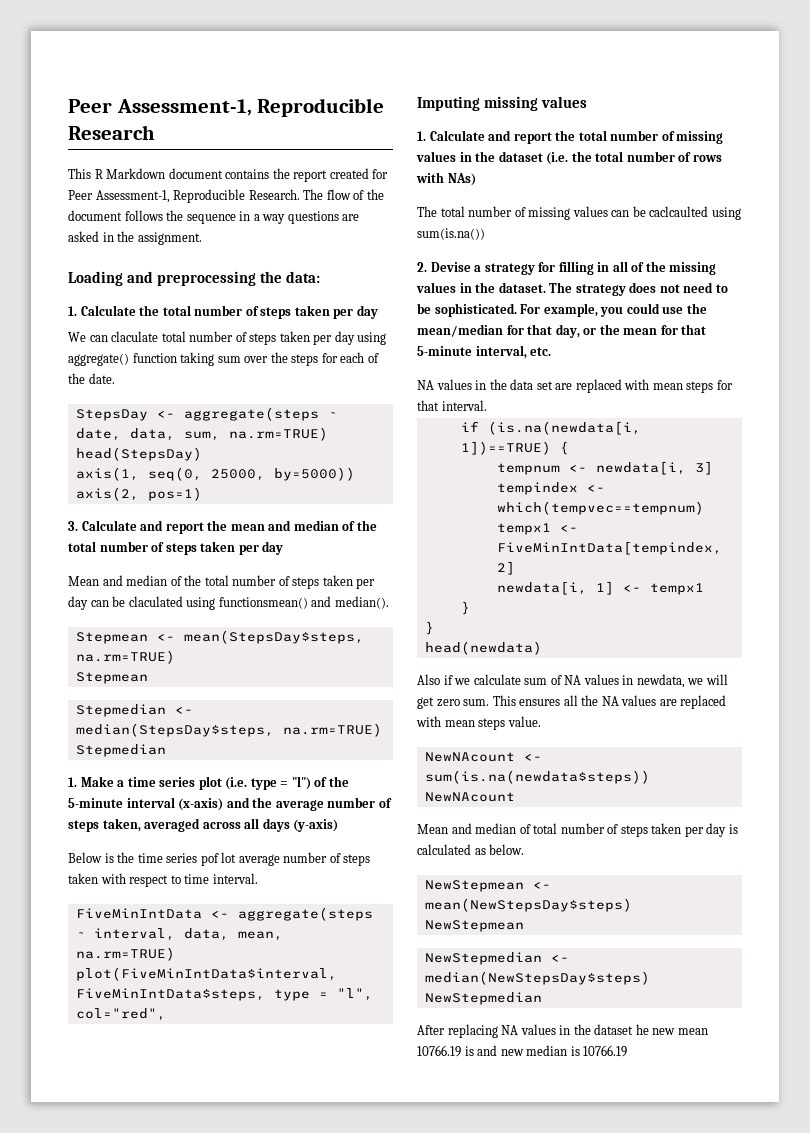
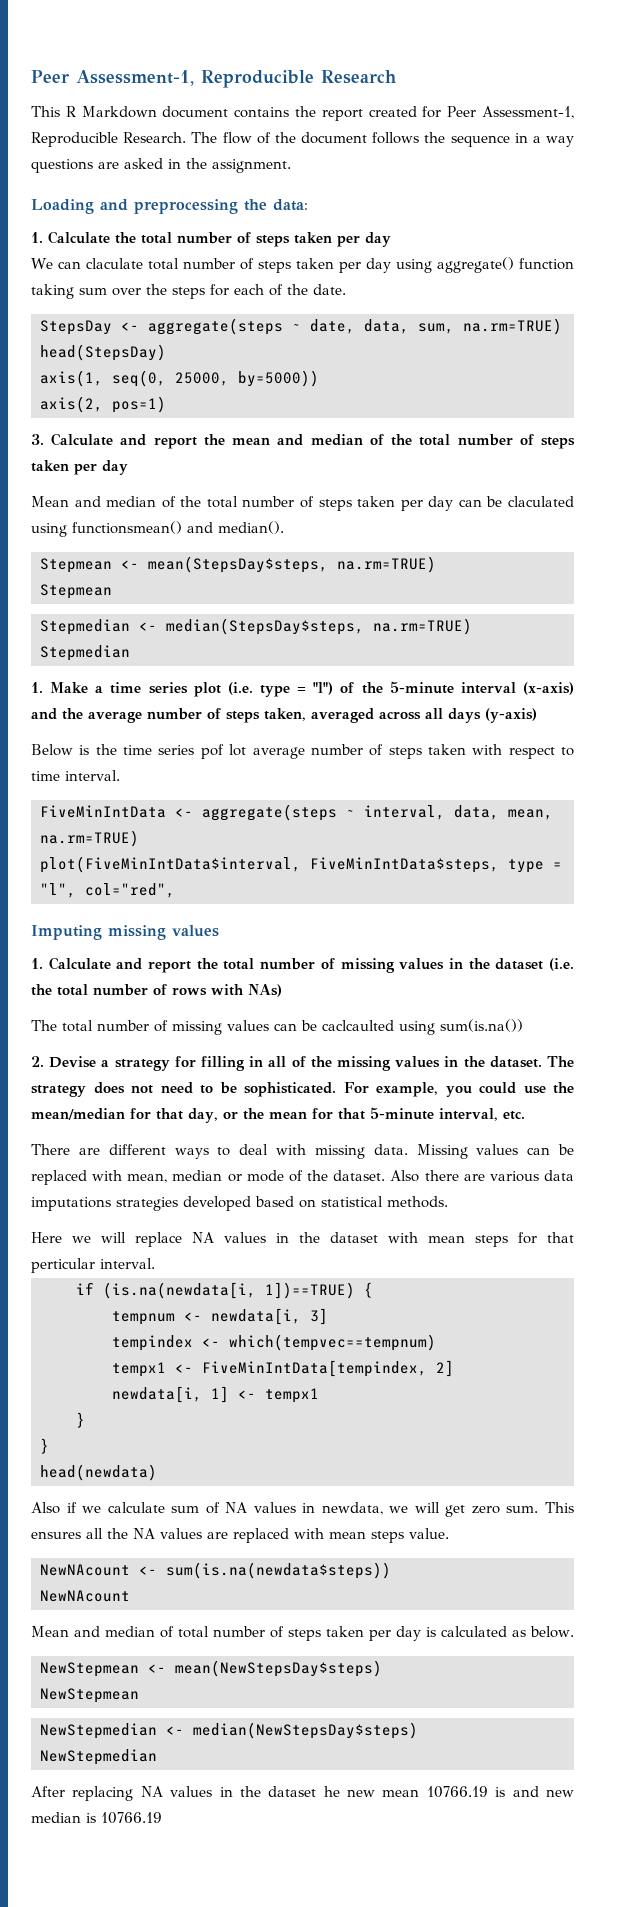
[417,379,622,393] NA values in the data set are replaced -> [31,1144,574,1159] [31,1170,574,1185] [31,1196,448,1211] [31,1232,378,1247] There are different ways to deal with missing data. Missing values can be replaced with mean, median or mode of the dataset. Also there are various data imputations strategies developed based on statistical methods. // Here we will replace NA values in the dataset
(439, 405) none -> [31,1258,95,1273] perticular

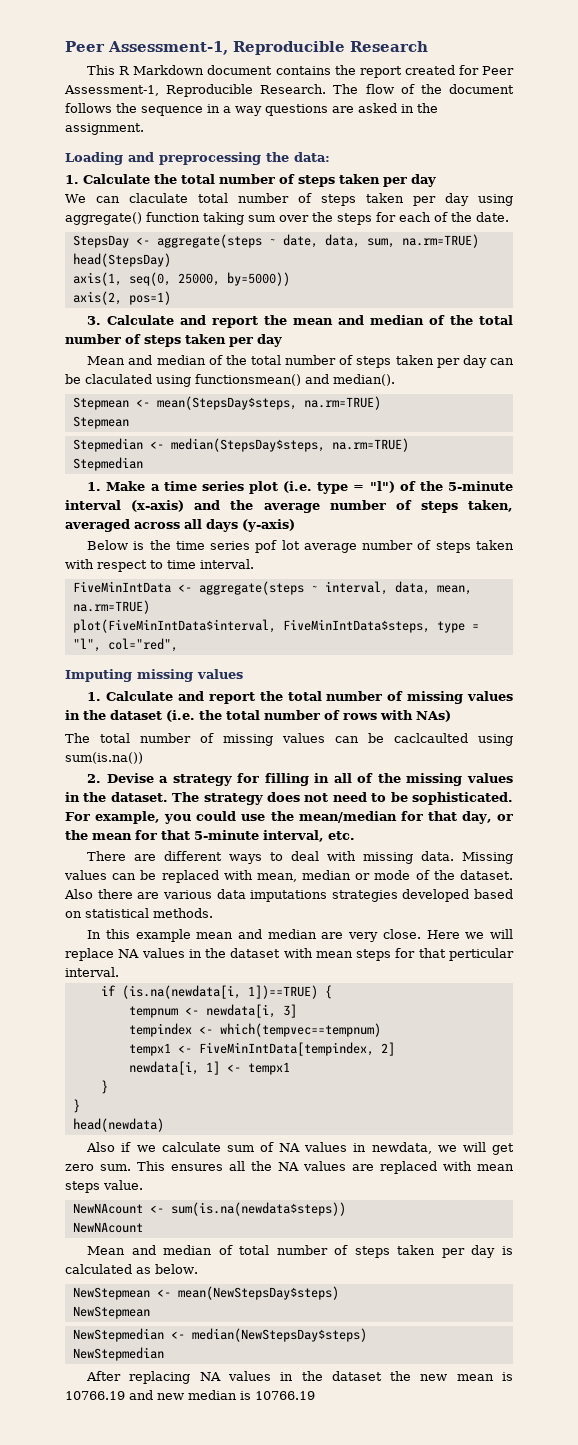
(448, 1202) none -> [87,929,421,942] In this example mean and median are very close.
[323,1786,340,1797] he -> [390,1371,412,1381] the
[426,1786,506,1798] 10766.19 is -> [502,1372,514,1381] [65,1391,125,1400] is 10766.19

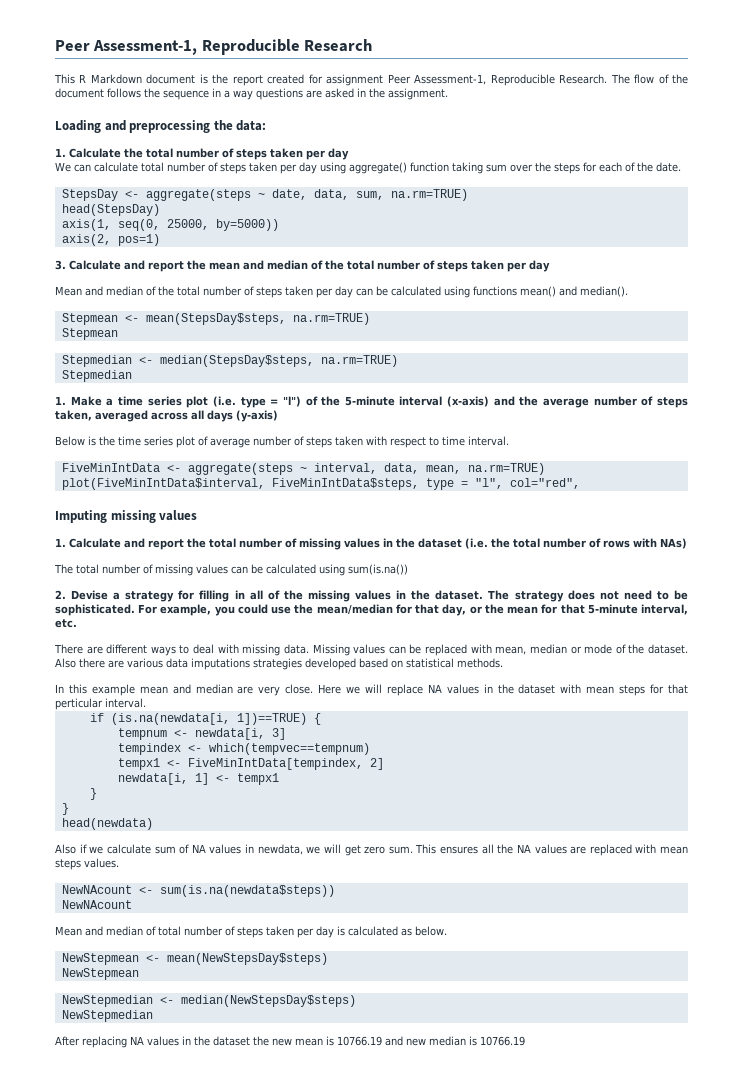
[275,66,331,75] contains -> [199,74,208,84] is
(479, 70) none -> [326,74,384,86] assignment
[128,193,188,203] claculate -> [94,162,138,172] calculate
[85,374,301,387] claculated using functionsmean() -> [391,286,556,298] calculated using functions mean()
[255,540,300,553] pof lot -> [176,436,208,448] plot of
[394,733,468,743] caclcaulted -> [266,564,316,574] calculated
[103,1180,143,1190] value. -> [84,858,119,868] values.

